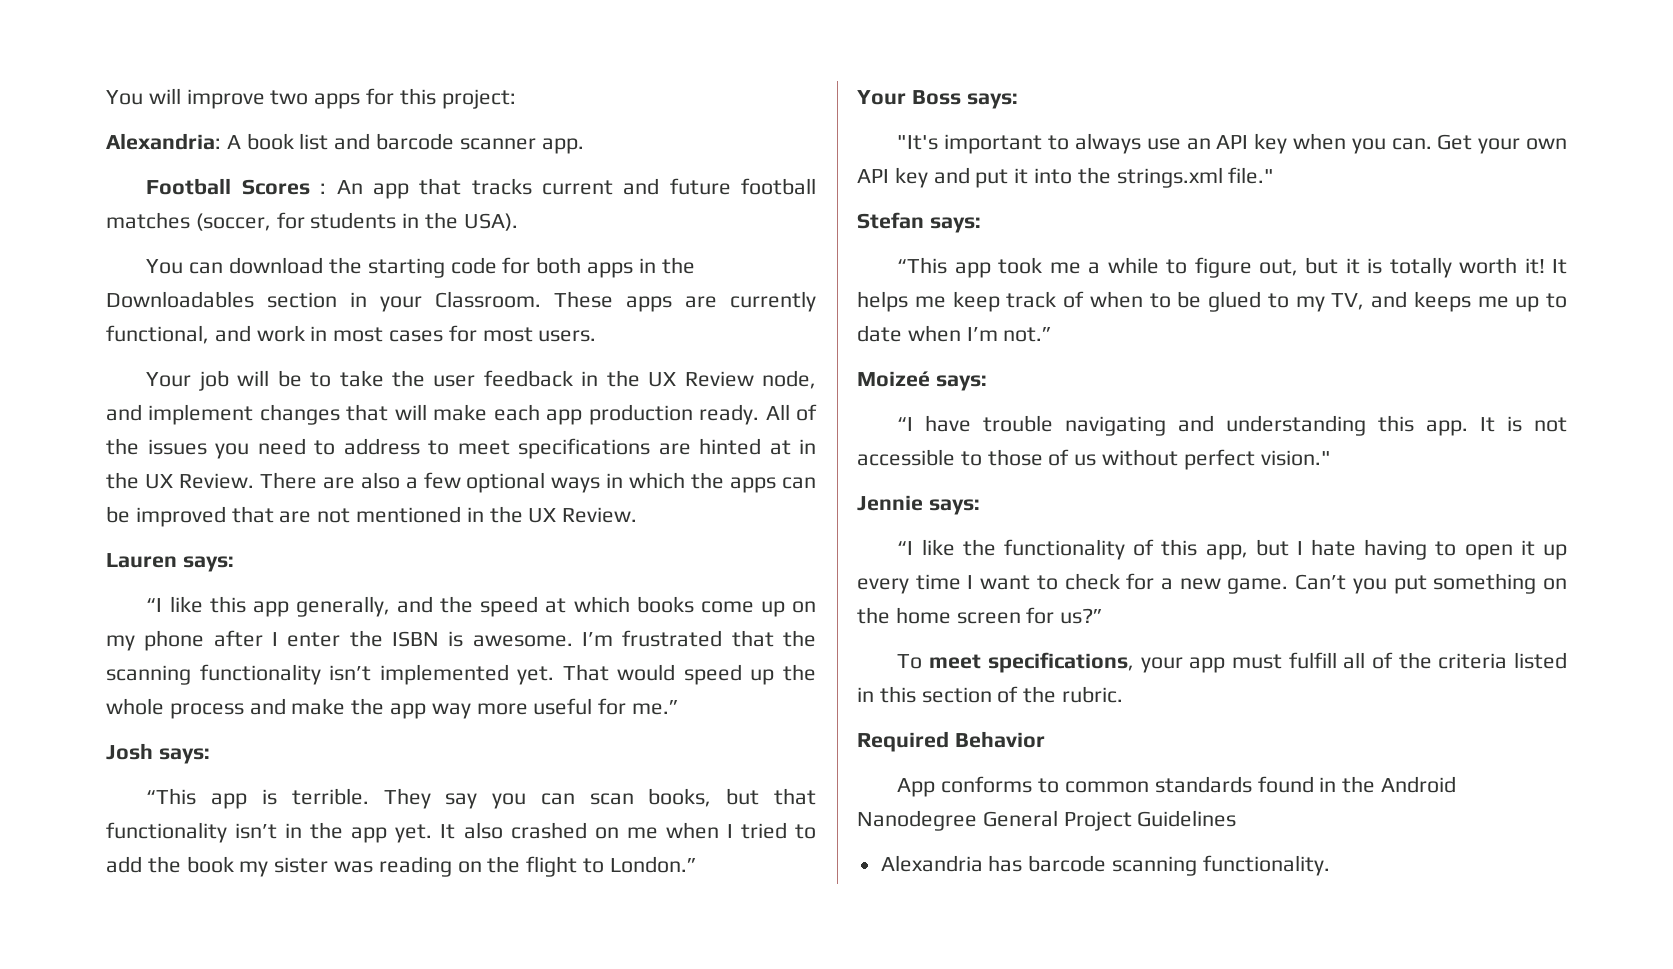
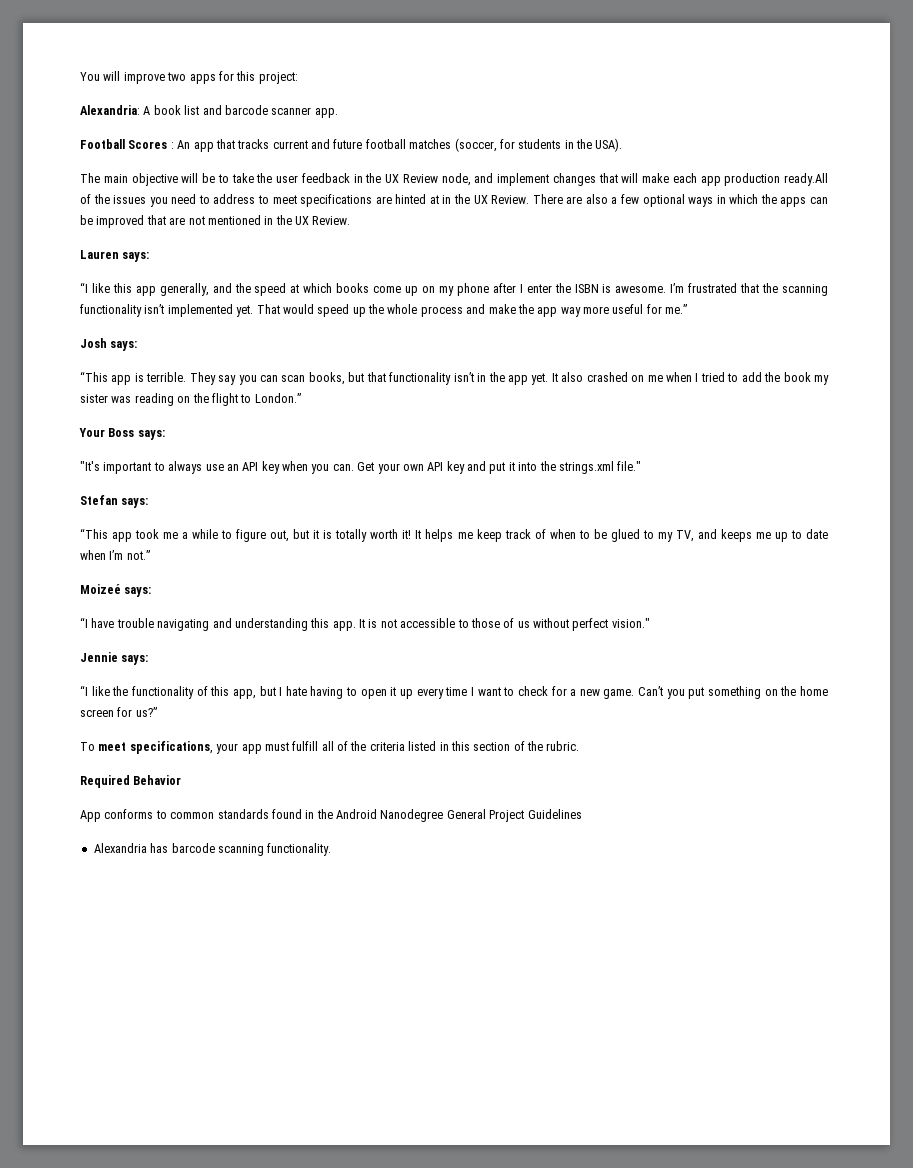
[146,257,695,278] [106,291,816,312] [106,325,597,344] [146,370,229,391] You can download the starting code for both apps in the Downloadables section in your Classroom. These apps are currently functional, and work in most cases for most users. // Your job -> [80,173,178,186] The main objective
[699,404,790,425] ready. All -> [784,173,828,186] ready.All

